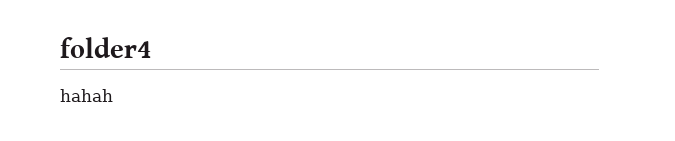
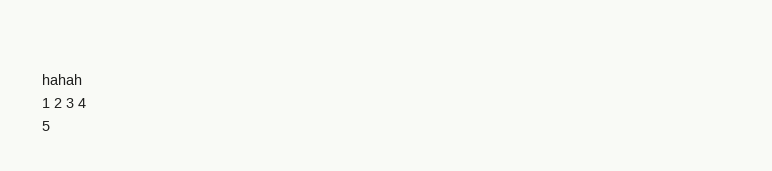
[60,37,152,58] [60,89,113,102] folder4 // hahah -> [42,74,82,85] [42,98,86,108] [42,121,50,131] hahah // 1 2 3 4 // 5

